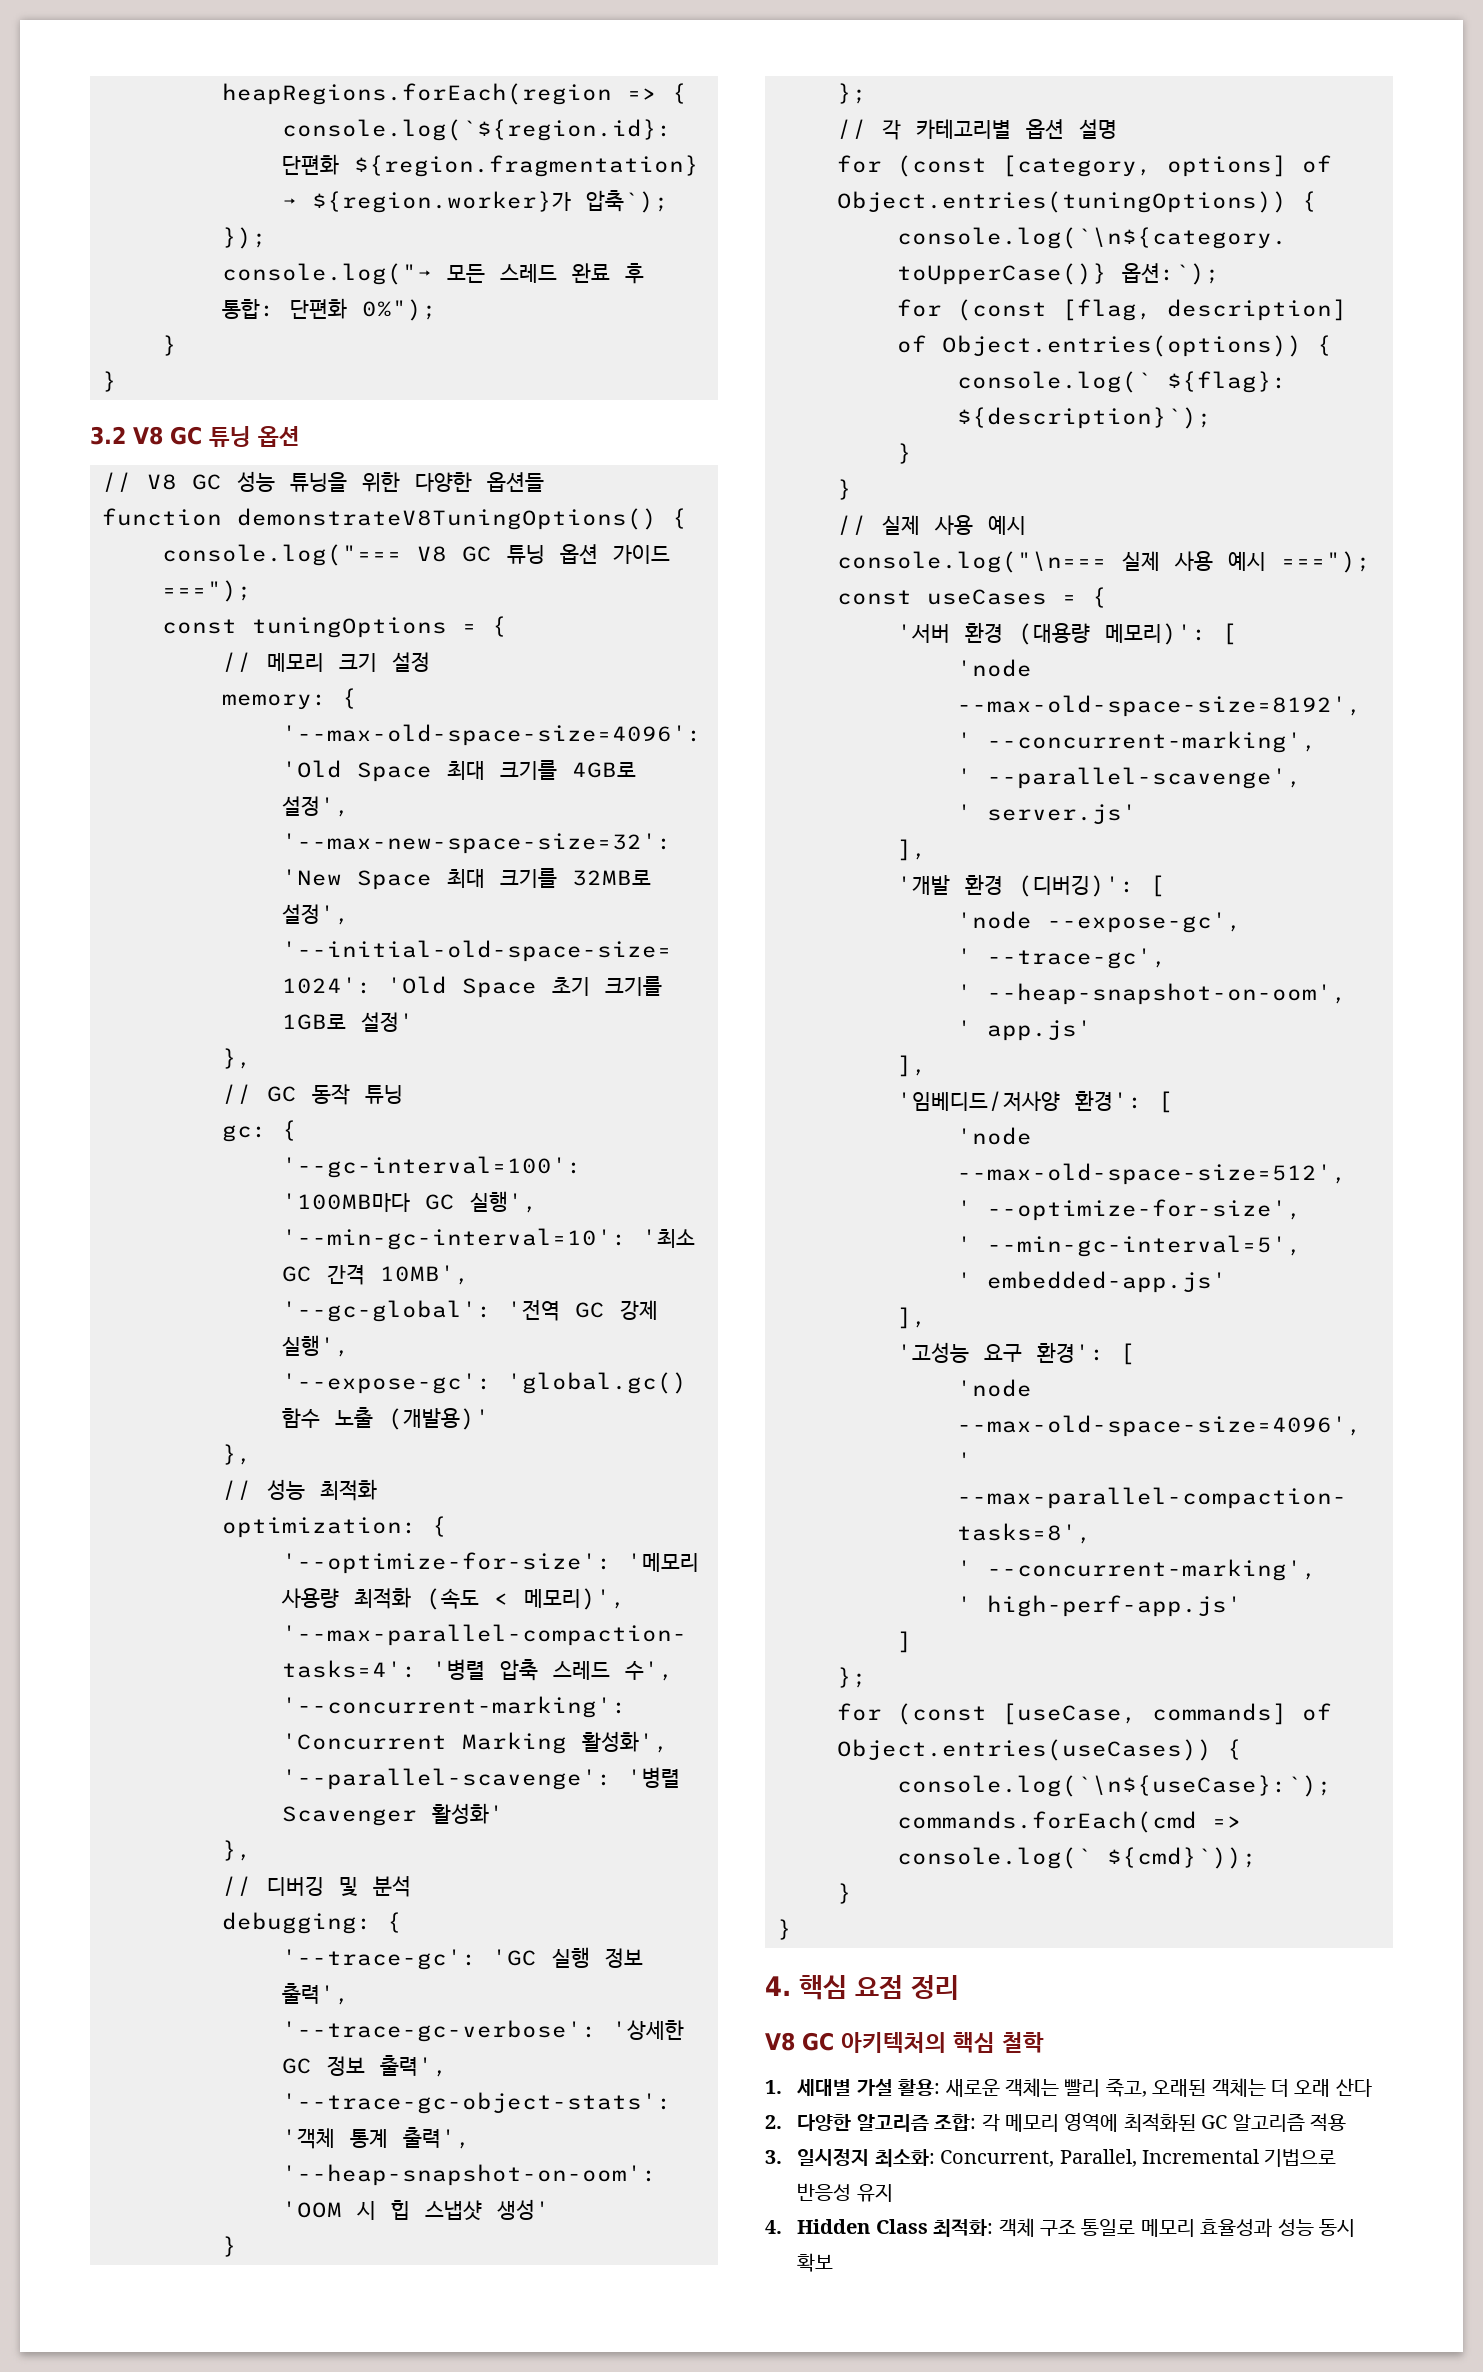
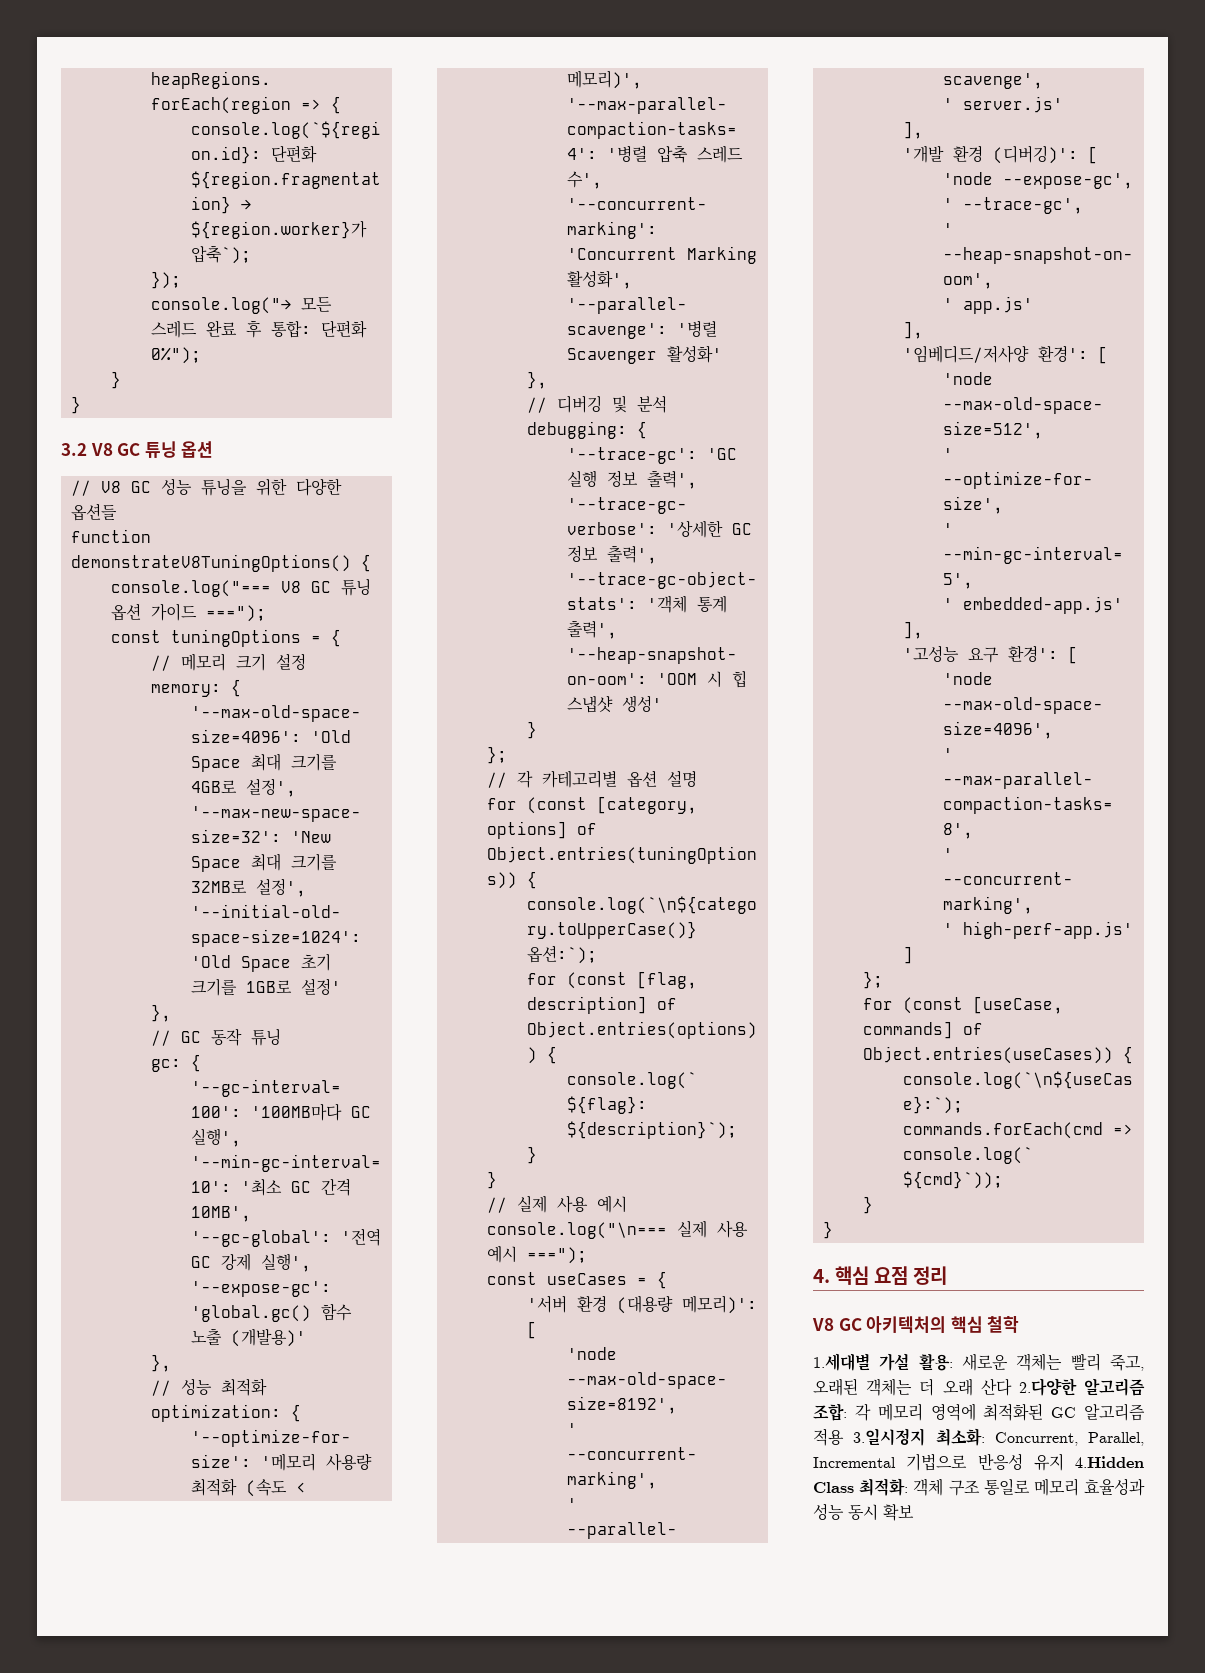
[765,2079,852,2096] 1. 세대별 -> [813,1353,870,1371] 1.세대별
[765,2114,852,2131] // 2. 다양한 -> [1018,1378,1077,1396] 2.다양한
[765,2148,870,2166] // 3. 일시정지 -> [853,1428,926,1446] 3.일시정지
[765,2219,871,2234] // 4. Hidden -> [1075,1456,1144,1468] 4.Hidden

